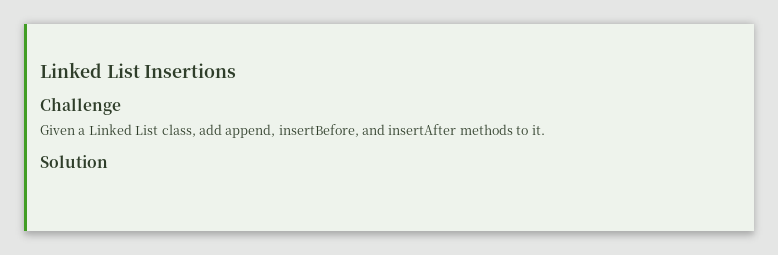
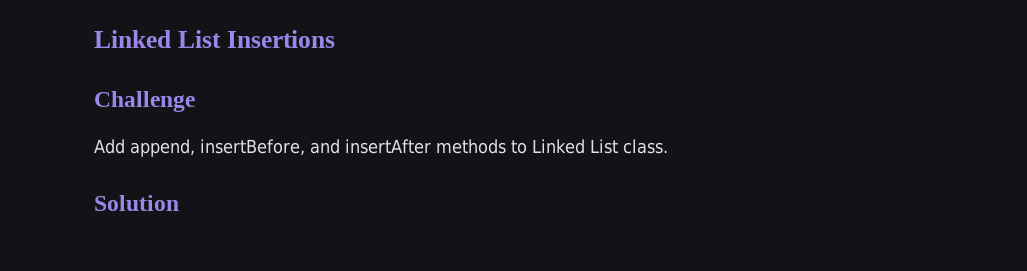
[40,124,222,137] Given a Linked List class, add -> [94,139,125,154] Add
[531,125,545,135] it. -> [532,139,668,154] Linked List class.

